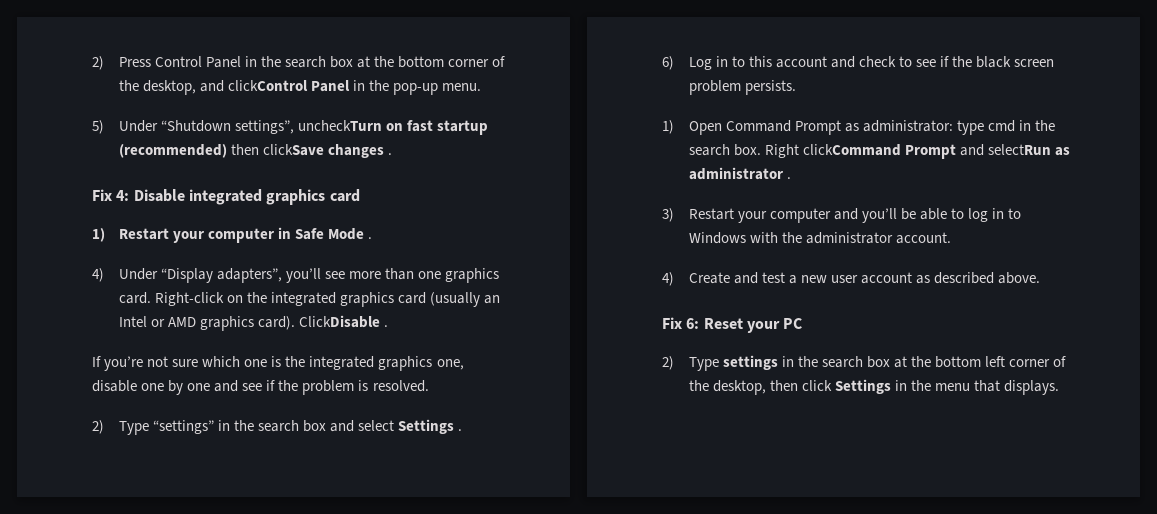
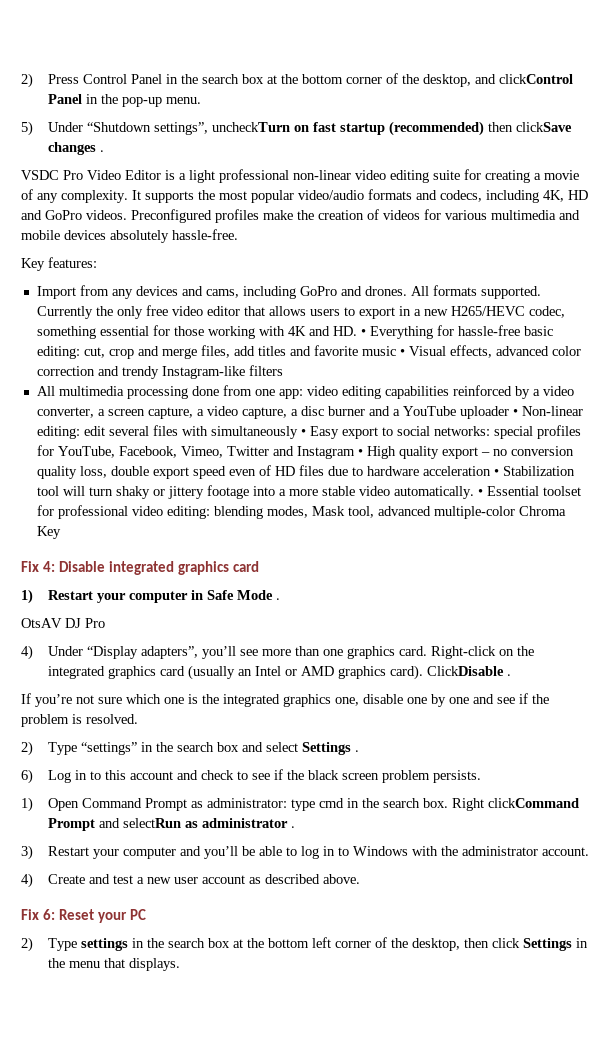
(393, 154) none -> [21,169,579,183] [21,189,588,203] [21,209,580,223] [21,229,238,243] [21,257,97,271] [36,285,541,299] [36,305,565,319] [36,325,553,339] [36,345,581,359] [36,365,283,379] [36,385,574,399] [36,406,583,419] [36,425,581,439] [36,445,574,459] [36,465,575,479] [36,485,581,499] [36,505,566,519] [36,526,61,539] // VSDC Pro Video Editor is a light professional non-linear video editing suite for creating a movie of any complexity. It supports the most popular video/audio formats and codecs, including 4K, HD and GoPro videos. Preconfigured profiles make the creation of videos for various multimedia and mobile devices absolutely hassle-free. // Key features: // Import from any devices and cams, including GoPro and drones. All formats supported. Сurrently the only free video editor that allows users to export in a new H265/HEVC codec, something essential for those working with 4K and HD. • Everything for hassle-free basic editing: cut, crop and merge files, add titles and favorite music • Visual effects, advanced color correction and trendy Instagram-like filters // All multimedia processing done from one app: video editing capabilities reinforced by a video converter, a screen capture, a video capture, a disc burner and a YouTube uploader • Non-linear editing: edit several files with simultaneously • Easy export to social networks: special profiles for YouTube, Facebook, Vimeo, Twitter and Instagram • High quality export – no conversion quality loss, double export speed even of HD files due to hardware acceleration • Stabilization tool will turn shaky or jittery footage into a more stable video automatically. • Essential toolset for professional video editing: blending modes, Mask tool, advanced multiple-color Chroma Key
(373, 238) none -> [21,618,105,628] // OtsAV DJ Pro

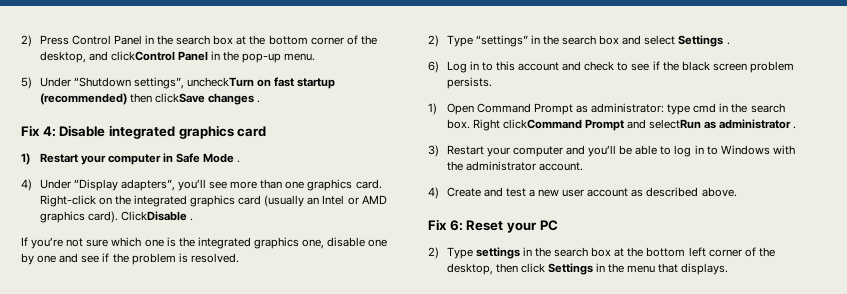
[21,169,579,183] [21,189,588,203] [21,209,580,223] [21,229,238,243] [21,257,97,271] [36,285,541,299] [36,305,565,319] [36,325,553,339] [36,345,581,359] [36,365,283,379] [36,385,574,399] [36,406,583,419] [36,425,581,439] [36,445,574,459] [36,465,575,479] [36,485,581,499] [36,505,566,519] [36,526,61,539] // VSDC Pro Video Editor is a light professional non-linear video editing suite for creating a movie of any complexity. It supports the most popular video/audio formats and codecs, including 4K, HD and GoPro videos. Preconfigured profiles make the creation of videos for various multimedia and mobile devices absolutely hassle-free. // Key features: // Import from any devices and cams, including GoPro and drones. All formats supported. Сurrently the only free video editor that allows users to export in a new H265/HEVC codec, something essential for those working with 4K and HD. • Everything for hassle-free basic editing: cut, crop and merge files, add titles and favorite music • Visual effects, advanced color correction and trendy Instagram-like filters // All multimedia processing done from one app: video editing capabilities reinforced by a video converter, a screen capture, a video capture, a disc burner and a YouTube uploader • Non-linear editing: edit several files with simultaneously • Easy export to social networks: special profiles for YouTube, Facebook, Vimeo, Twitter and Instagram • High quality export – no conversion quality loss, double export speed even of HD files due to hardware acceleration • Stabilization tool will turn shaky or jittery footage into a more stable video automatically. • Essential toolset for professional video editing: blending modes, Mask tool, advanced multiple-color Chroma Key -> (260, 101) none
[21,618,105,628] // OtsAV DJ Pro -> (241, 161) none

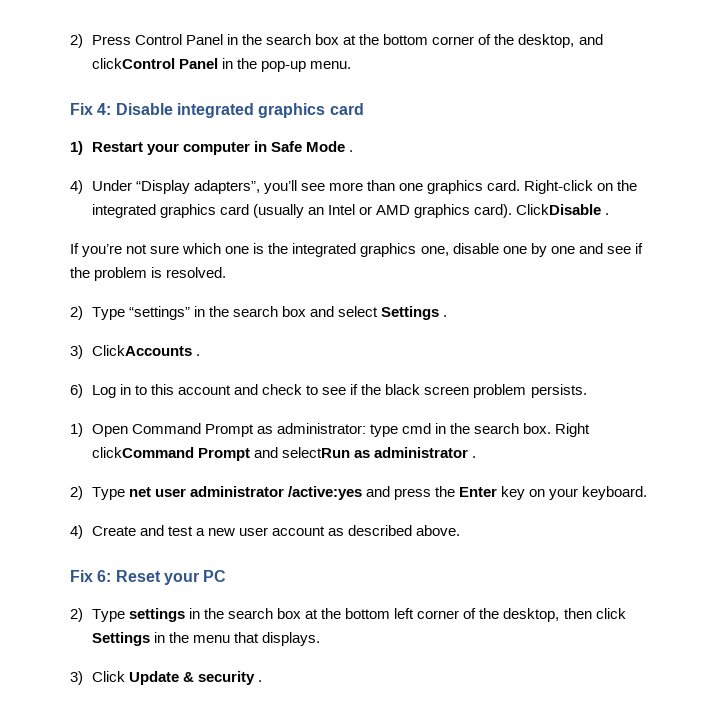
[21,77,336,89] [39,93,260,105] // 5) Under “Shutdown settings”, uncheckTurn on fast startup (recommended) then clickSave changes . -> (352, 65) none
(730, 43) none -> [70,345,200,359] // 3) ClickAccounts .
[428,145,795,157] [446,161,583,171] 3) Restart your computer and you’ll be able to log in to Windows with the administrator account. -> [70,486,648,500] 2) Type net user administrator /active:yes and press the Enter key on your keyboard.
(729, 269) none -> [70,671,263,685] // 3) Click Update & security .

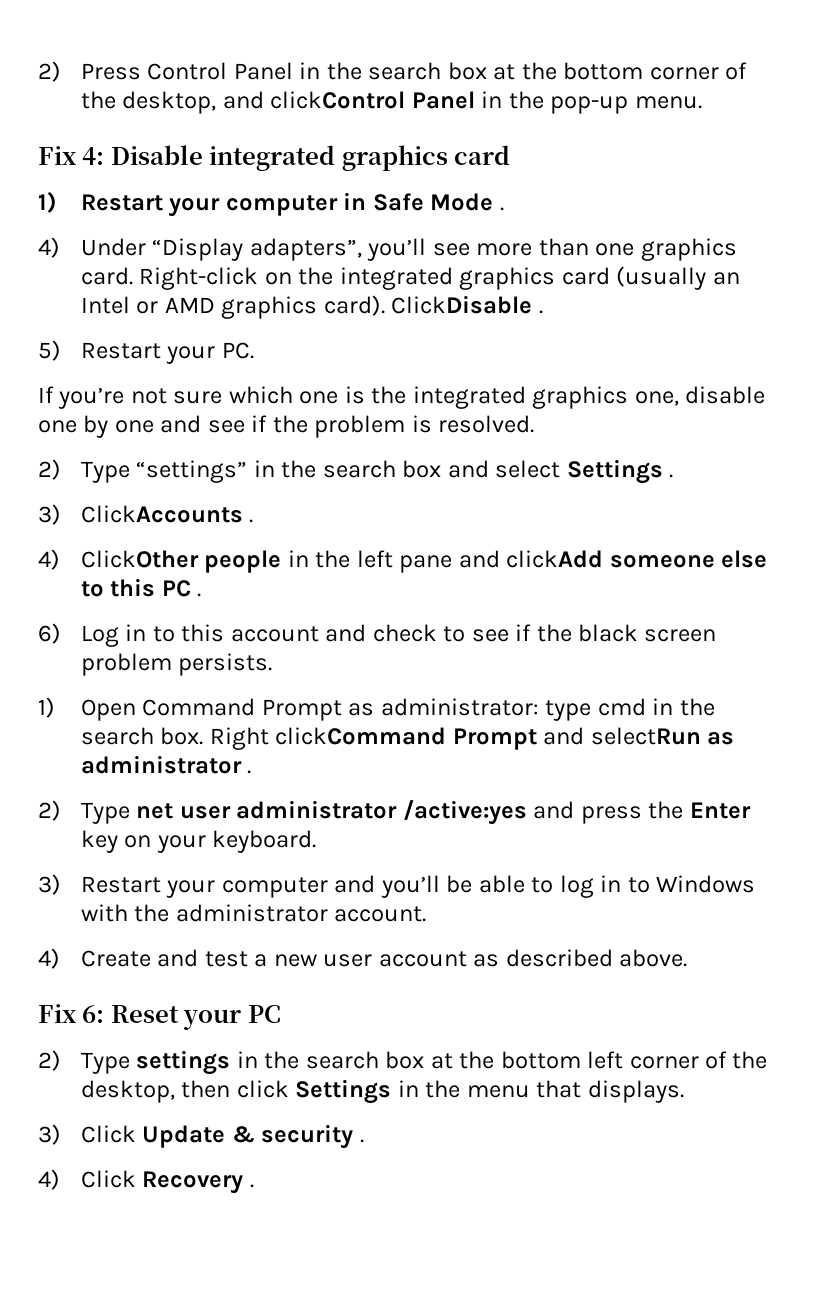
(610, 214) none -> [38,340,254,364] // 5) Restart your PC.
(200, 355) none -> [38,549,768,573] [80,578,202,597] // 4) ClickOther people in the left pane and clickAdd someone else to this PC .
(648, 493) none -> [38,874,756,898] [80,904,427,922] // 3) Restart your computer and you’ll be able to log in to Windows with the administrator account.
(263, 681) none -> [38,1169,254,1194] // 4) Click Recovery .

